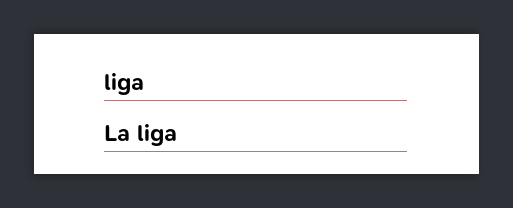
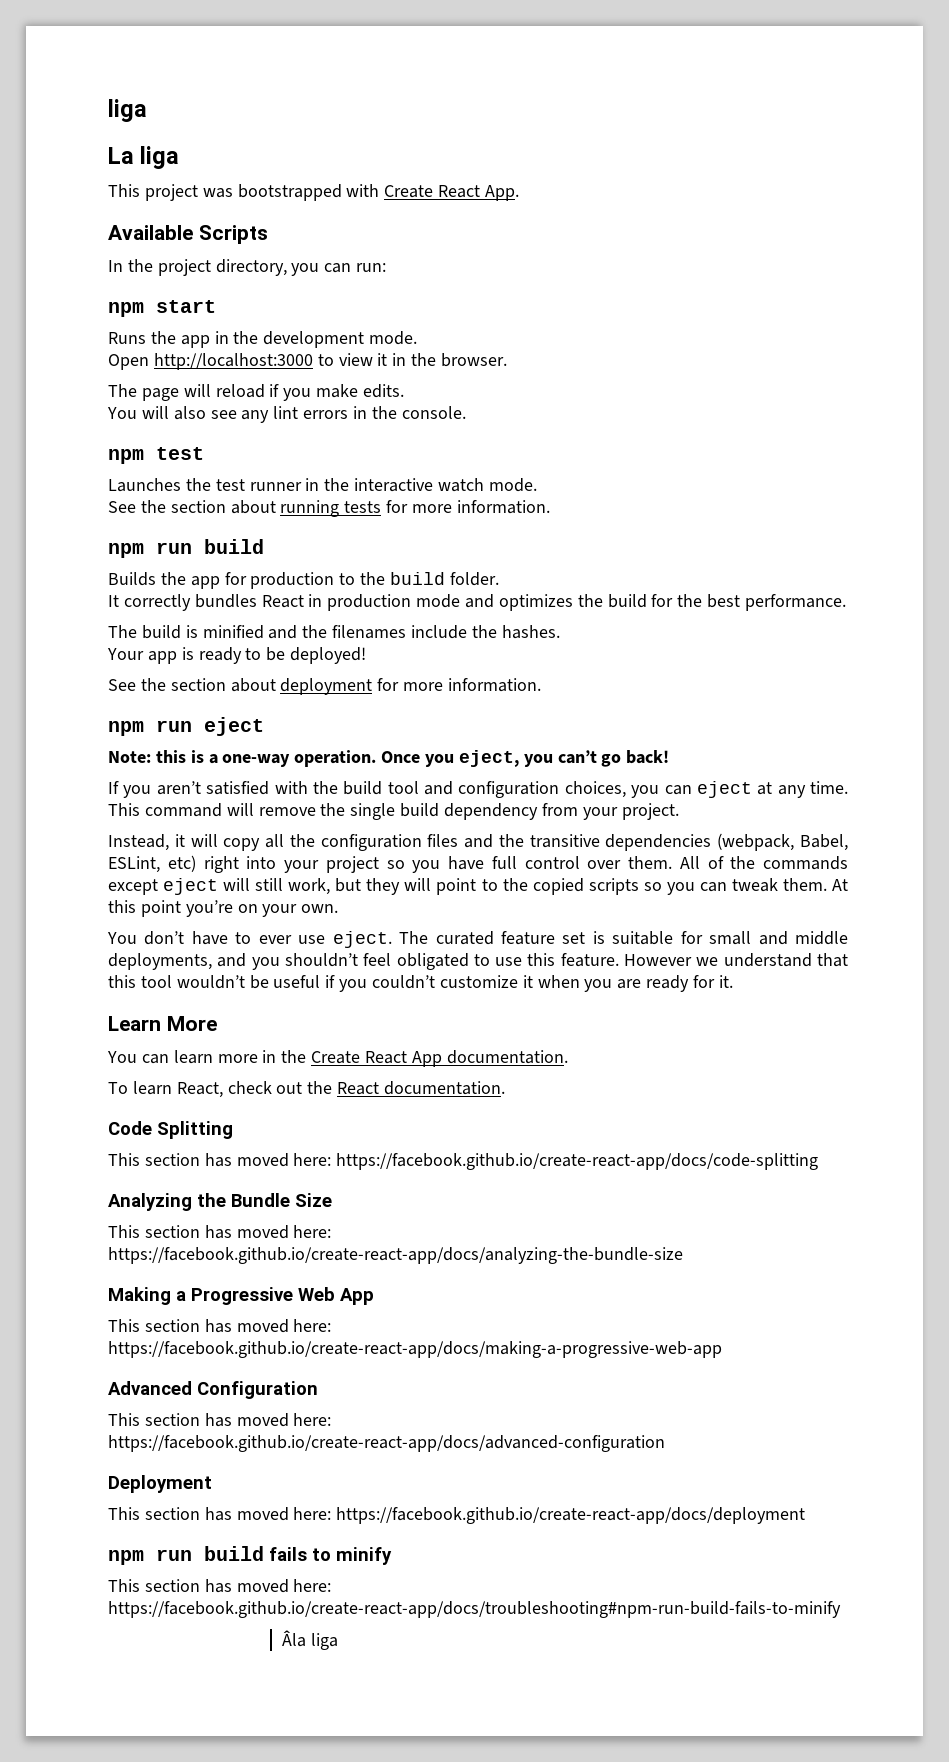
(177, 135) none -> [108,184,520,201] [108,225,268,244] [108,259,387,276] [108,300,216,317] [108,331,418,348] [108,353,508,370] [108,384,405,401] [107,406,466,423] [108,447,204,464] [108,478,537,492] [108,500,550,517] [108,539,264,558] [108,572,499,589] [108,594,847,611] [108,625,560,639] [107,647,367,664] [108,678,542,695] [108,717,264,736] [108,750,670,767] [108,781,848,798] [108,803,679,820] [108,833,848,851] [108,855,848,873] [108,878,848,895] [108,900,339,917] [107,931,848,948] [108,953,848,970] [108,975,733,992] [108,1016,217,1031] [107,1050,568,1067] [108,1081,506,1098] [108,1121,233,1139] [108,1153,819,1170] [108,1193,332,1211] [108,1225,332,1239] [108,1247,683,1264] [108,1287,374,1305] [108,1319,332,1333] [108,1341,722,1358] [108,1381,318,1399] [108,1413,332,1427] [108,1435,665,1452] [108,1475,212,1493] [108,1507,806,1524] [108,1546,392,1565] [108,1579,332,1593] [108,1601,841,1618] [282,1630,339,1650] // This project was bootstrapped with Create React App. // Available Scripts // In the project directory, you can run: // npm start // Runs the app in the development mode. // Open http://localhost:3000 to view it in the browser. // The page will reload if you make edits. // You will also see any lint errors in the console. // npm test // Launches the test runner in the interactive watch mode. // See the section about running tests for more information. // npm run build // Builds the app for production to the build folder. // It correctly bundles React in production mode and optimizes the build for the best performance. // The build is minified and the filenames include the hashes. // Your app is ready to be deployed! // See the section about deployment for more information. // npm run eject // Note: this is a one-way operation. Once you eject, you can’t go back! // If you aren’t satisfied with the build tool and configuration choices, you can eject at any time. This command will remove the single build dependency from your project. // Instead, it will copy all the configuration files and the transitive dependencies (webpack, Babel, ESLint, etc) right into your project so you have full control over them. All of the commands except eject will still work, but they will point to the copied scripts so you can tweak them. At this point you’re on your own. // You don’t have to ever use eject. The curated feature set is suitable for small and middle deployments, and you shouldn’t feel obligated to use this feature. However we understand that this tool wouldn’t be useful if you couldn’t customize it when you are ready for it. // Learn More // You can learn more in the Create React App documentation. // To learn React, check out the React documentation. // Code Splitting // This section has moved here: https://facebook.github.io/create-react-app/docs/code-splitting // Analyzing the Bundle Size // This section has moved here: https://facebook.github.io/create-react-app/docs/analyzing-the-bundle-size // Making a Progressive Web App // This section has moved here: https://facebook.github.io/create-react-app/docs/making-a-progressive-web-app // Advanced Configuration // This section has moved here: https://facebook.github.io/create-react-app/docs/advanced-configuration // Deployment // This section has moved here: https://facebook.github.io/create-react-app/docs/deployment // npm run build fails to minify // This section has moved here: https://facebook.github.io/create-react-app/docs/troubleshooting#npm-run-build-fails-to-minify // Âla liga

